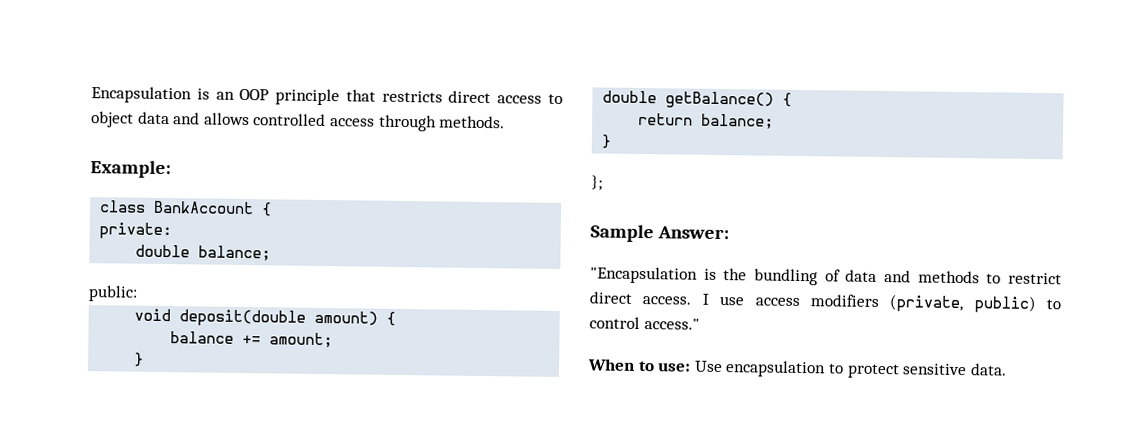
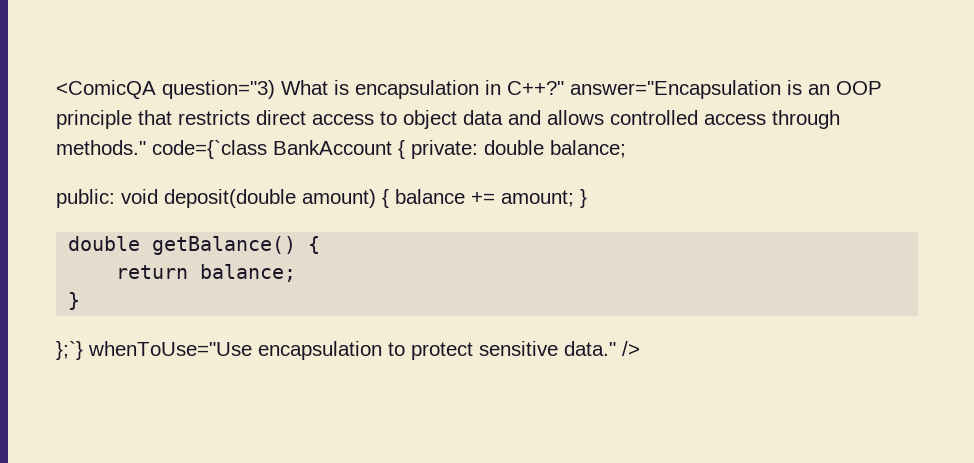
[91,86,192,104] Encapsulation -> [56,80,781,99] <ComicQA question="3) What is encapsulation in C++?" answer="Encapsulation
[439,115,506,129] [90,160,171,179] [99,200,147,213] methods. // Example: // class -> [56,140,267,159] methods." code={`class
(273, 209) // -> (405, 149) none
(173, 231) // -> (478, 149) none
(138, 293) // -> (115, 198) none
(397, 318) // -> (389, 198) none
(334, 340) // -> (574, 198) none
[591,175,603,191] [590,224,729,243] [590,266,1062,286] [589,291,1061,313] [589,316,700,330] [588,358,723,373] }; // Sample Answer: // "Encapsulation is the bundling of data and methods to restrict direct access. I use access modifiers (private, public) to control access." // When to use: Use -> [56,341,252,360] };`} whenToUse="Use
[969,363,1007,376] data. -> [564,341,640,356] data." />

